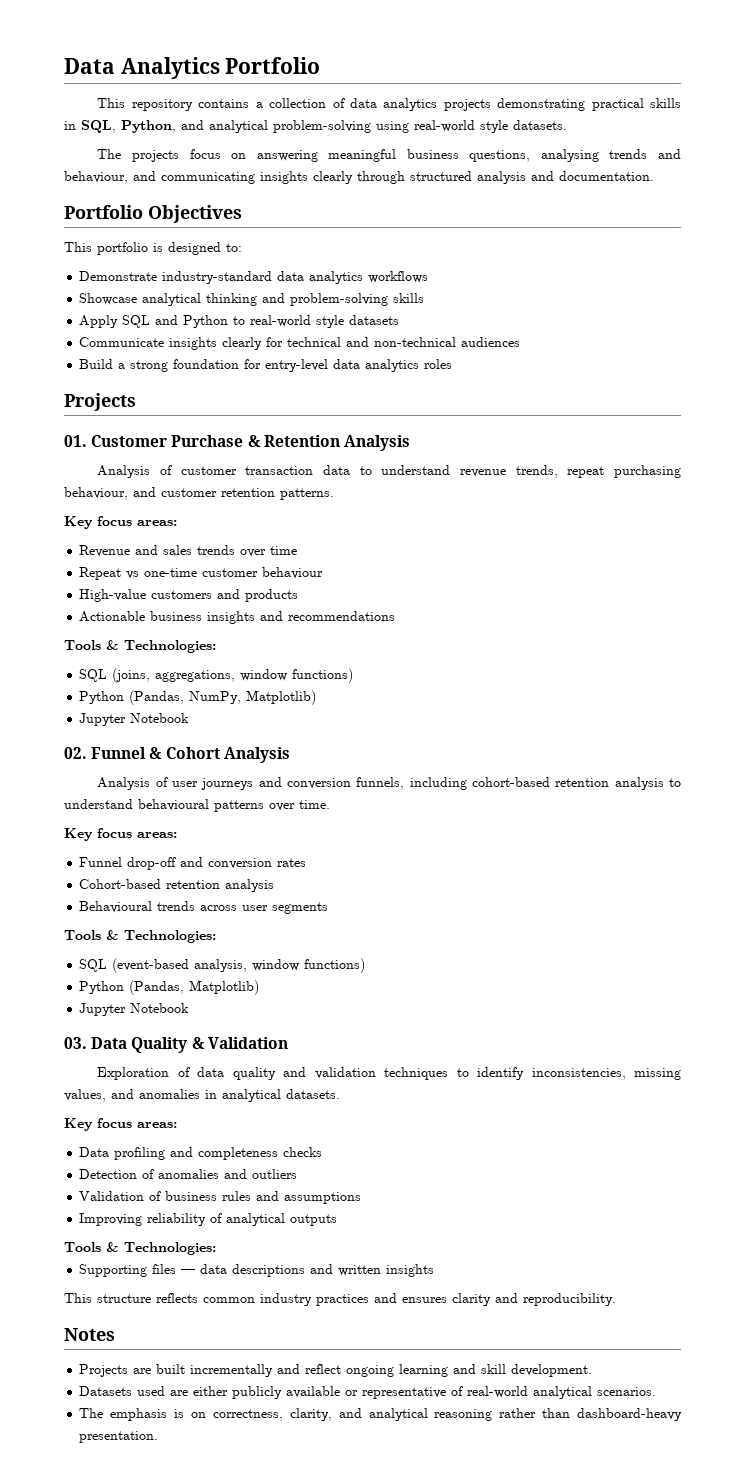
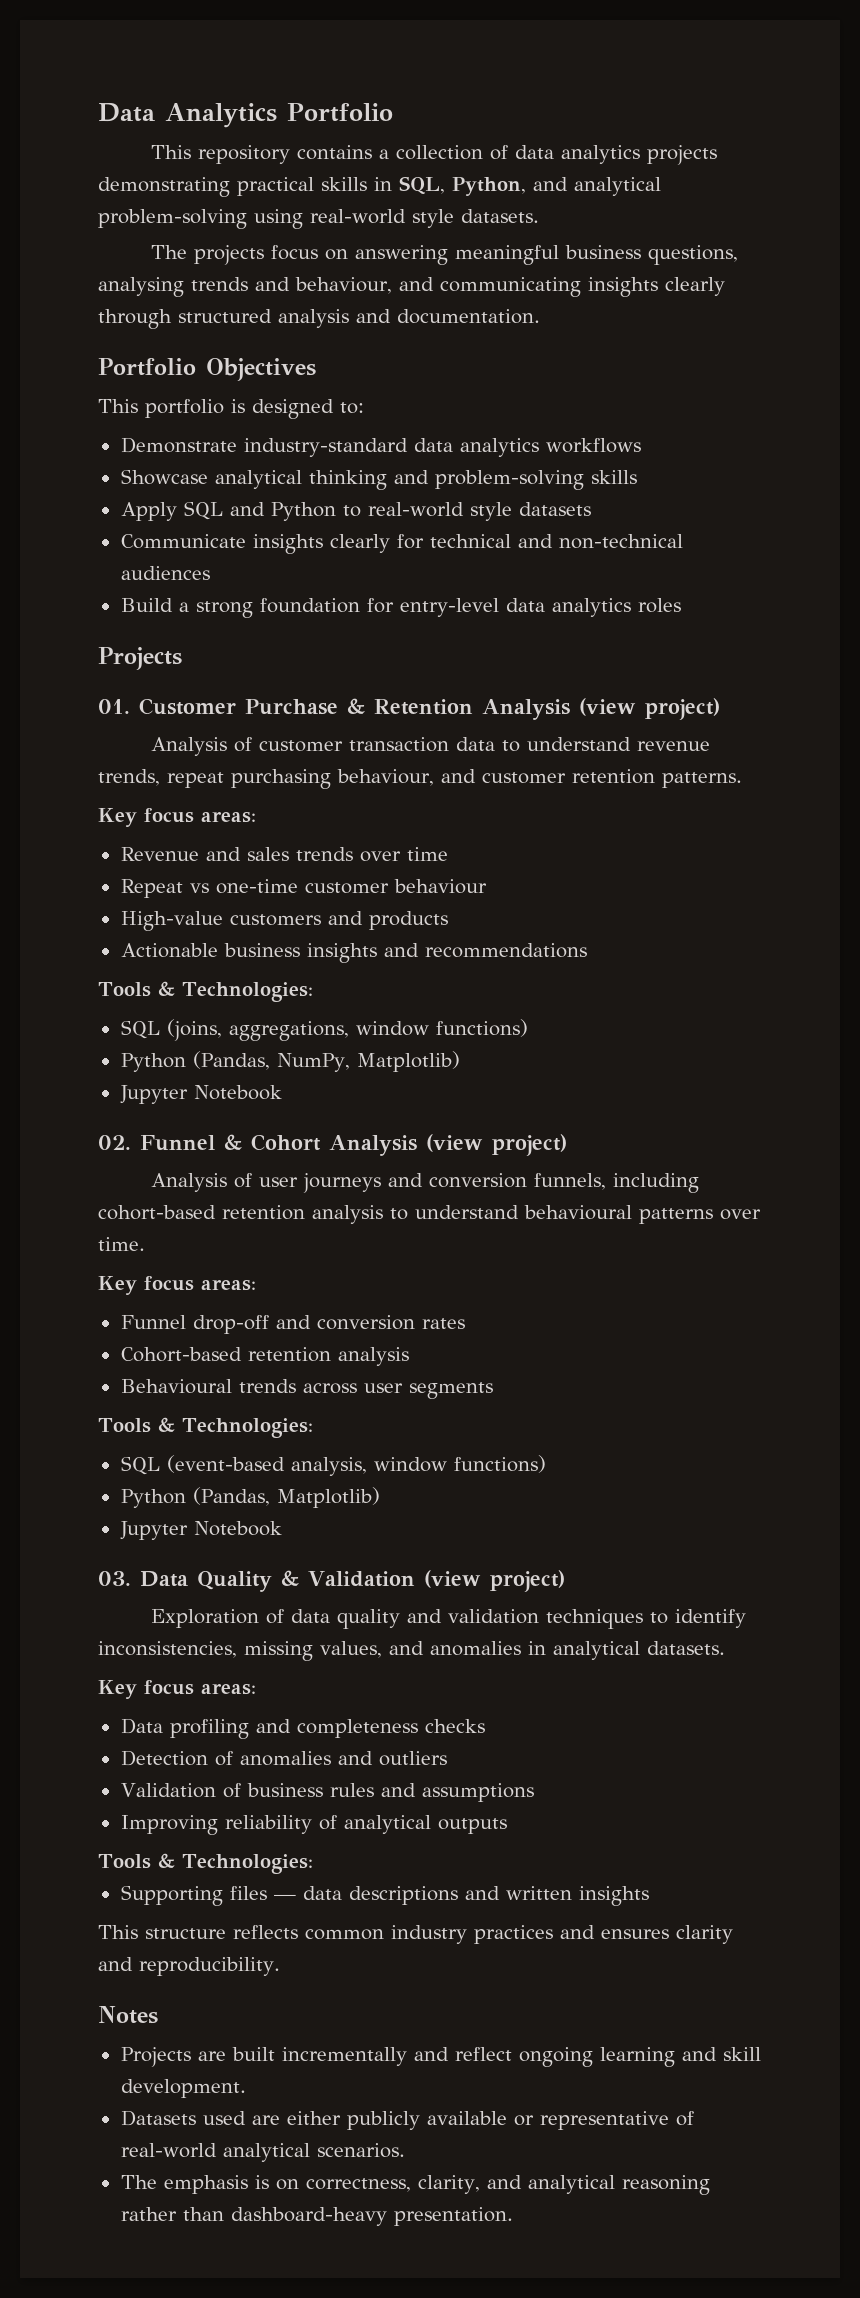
(410, 443) none -> [579,698,720,720] (view project)
(290, 755) none -> [426,1134,567,1156] (view project)
(288, 1043) none -> [423,1570,565,1592] (view project)

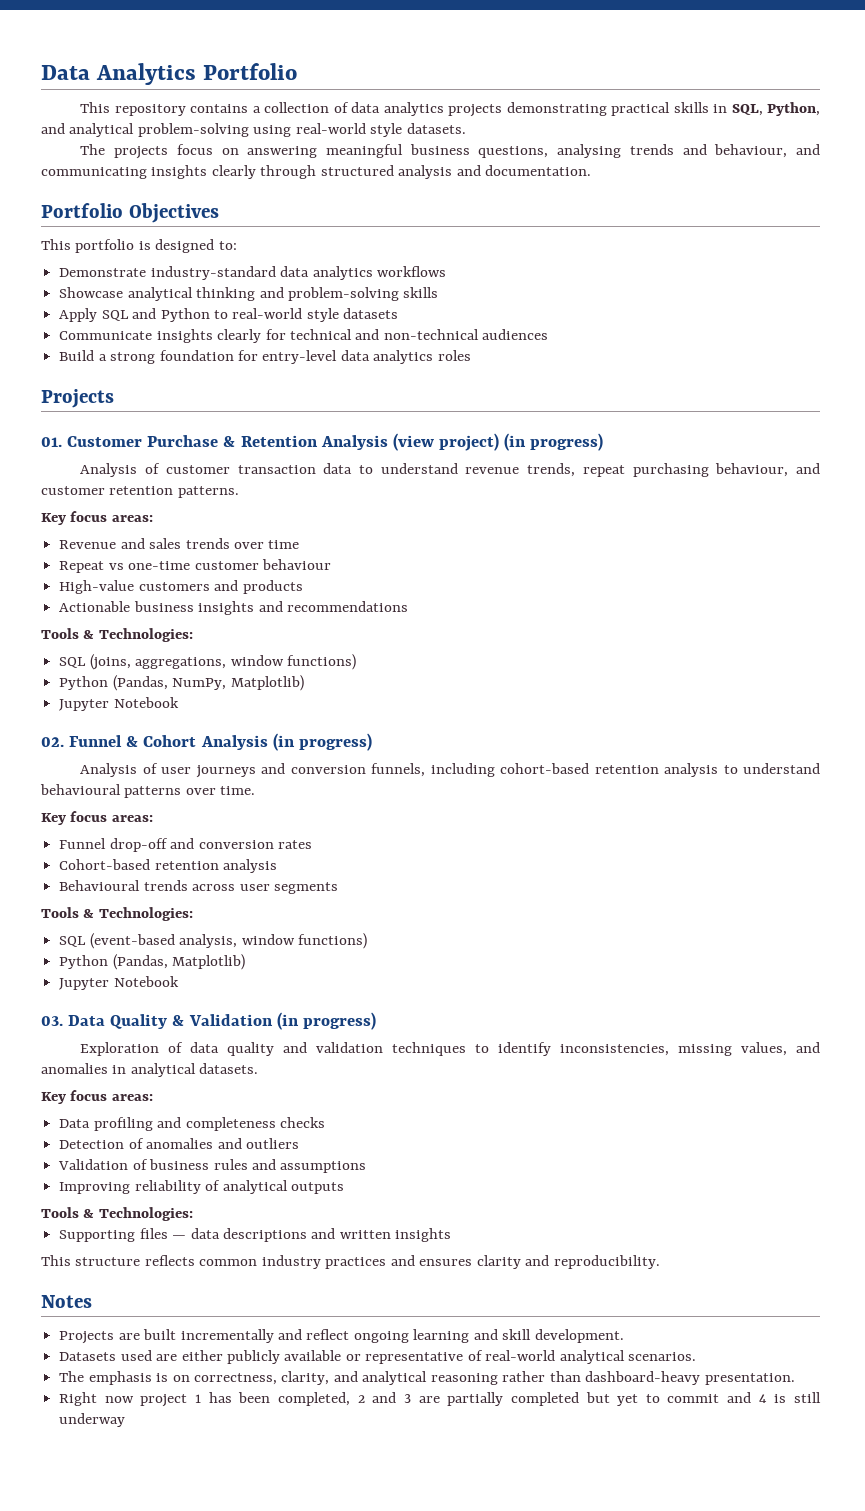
(720, 709) none -> [504,433,604,451] (in progress)
[426,1134,567,1156] (view project) -> [272,733,372,751] (in progress)
[423,1570,565,1592] (view project) -> [276,1012,376,1030] (in progress)
(513, 2216) none -> [59,1392,822,1407] [59,1413,126,1427] // Right now project 1 has been completed, 2 and 3 are partially completed but yet to commit and 4 is still underway

